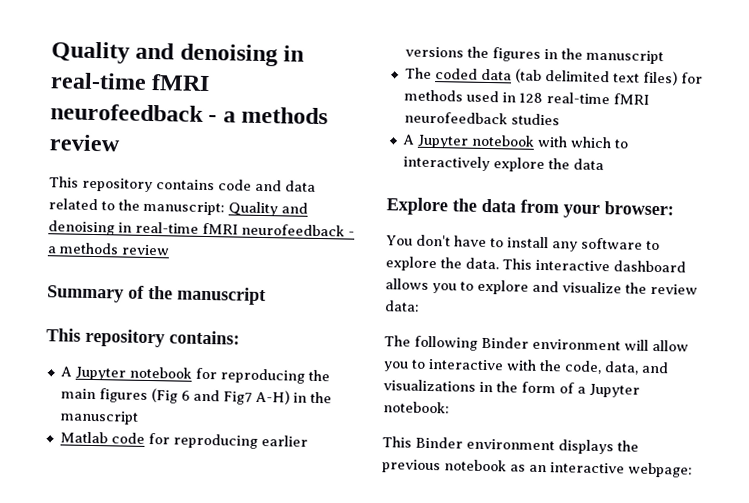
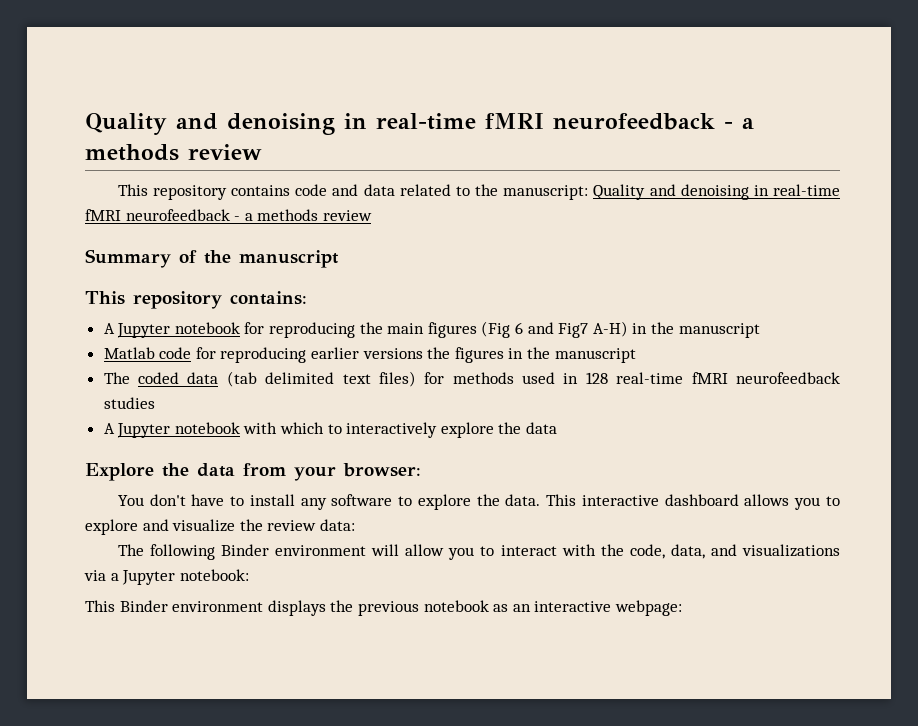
[428,358,504,371] interactive -> [500,545,557,556] interact
[479,381,575,394] in the form of -> [84,570,106,581] via

